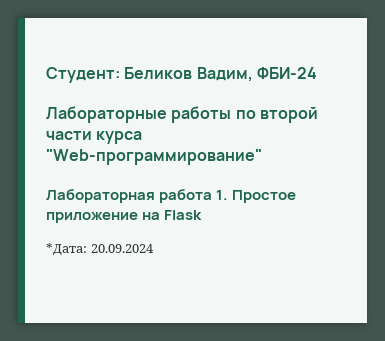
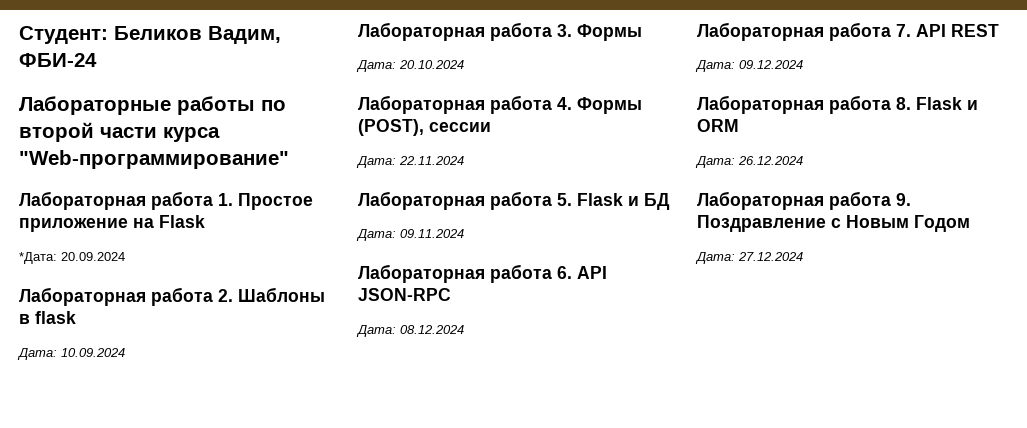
(154, 248) none -> [19,287,325,306] [19,311,76,324] [17,348,125,360] [358,22,642,41] [356,60,464,72] [358,95,642,114] [358,119,491,136] [356,156,464,168] [358,191,670,210] [356,229,464,241] [358,264,607,283] [358,288,451,301] [356,325,464,337] [697,22,999,41] [695,60,803,72] [697,95,978,114] [697,119,739,132] [695,156,803,168] [697,191,911,210] [697,215,970,232] [695,252,803,264] // Лабораторная работа 2. Шаблоны в flask // Дата: 10.09.2024 // Лабораторная работа 3. Формы // Дата: 20.10.2024 // Лабораторная работа 4. Формы (POST), сессии // Дата: 22.11.2024 // Лабораторная работа 5. Flask и БД // Дата: 09.11.2024 // Лабораторная работа 6. API JSON-RPC // Дата: 08.12.2024 // Лабораторная работа 7. API REST // Дата: 09.12.2024 // Лабораторная работа 8. Flask и ORM // Дата: 26.12.2024 // Лабораторная работа 9. Поздравление с Новым Годом // Дата: 27.12.2024

